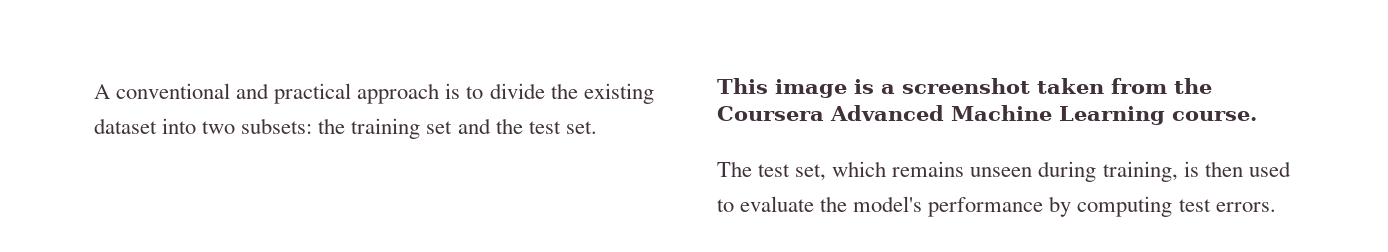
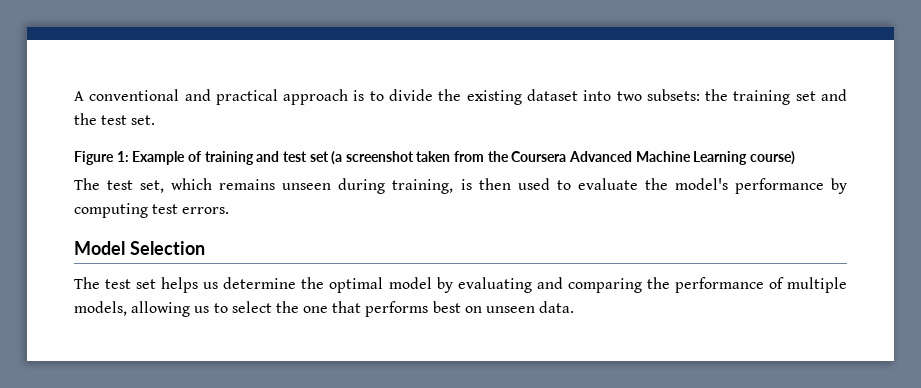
[717,78,895,98] This image is a -> [74,151,343,165] Figure 1: Example of training and test set (a
[1172,111,1257,121] course. -> [749,151,795,165] course)
(1276, 207) none -> [74,241,205,255] [74,277,847,293] [74,301,575,317] // Model Selection // The test set helps us determine the optimal model by evaluating and comparing the performance of multiple models, allowing us to select the one that performs best on unseen data.

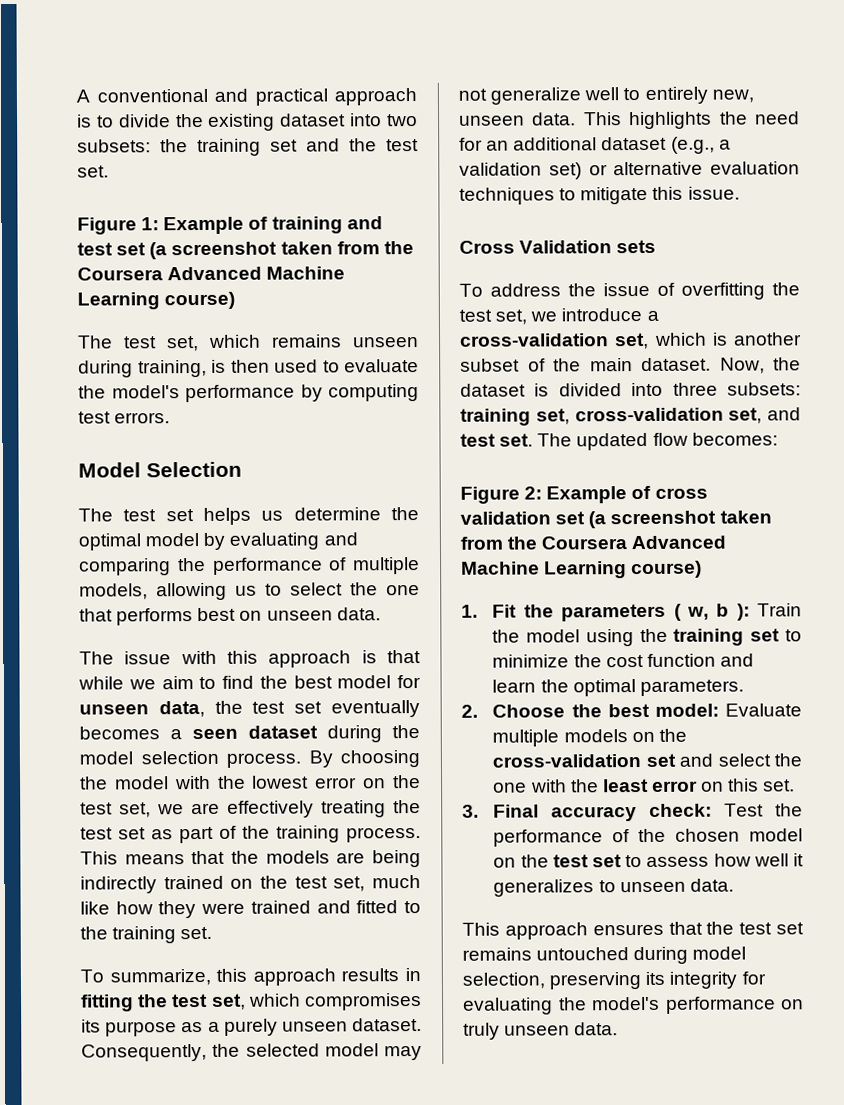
(575, 307) none -> [79,650,421,668] [78,675,421,690] [79,700,421,718] [79,725,420,743] [79,750,420,768] [80,775,421,790] [80,800,421,818] [80,825,421,844] [80,850,422,868] [80,875,421,894] [80,900,421,919] [80,926,213,944] [80,968,421,986] [81,993,423,1012] [81,1018,423,1037] [81,1043,422,1062] [458,86,754,105] [459,111,800,130] [459,136,731,154] [459,161,800,180] [459,186,740,205] [459,239,657,254] [459,282,800,300] [459,307,659,325] [460,332,802,350] [460,357,801,374] [460,382,801,397] [460,407,801,426] [460,432,778,451] [460,485,708,504] [460,510,772,529] [460,535,727,550] [461,560,703,579] [461,603,802,622] [492,628,802,647] [492,653,754,668] [492,679,744,697] [461,703,802,718] [492,728,687,747] [492,753,802,768] [493,778,796,793] [462,803,803,822] [493,828,803,847] [493,853,804,868] [493,878,734,897] [462,921,804,940] [462,946,747,965] [462,971,766,990] [463,996,804,1015] [463,1022,619,1040] // The issue with this approach is that while we aim to find the best model for unseen data, the test set eventually becomes a seen dataset during the model selection process. By choosing the model with the lowest error on the test set, we are effectively treating the test set as part of the training process. This means that the models are being indirectly trained on the test set, much like how they were trained and fitted to the training set. // To summarize, this approach results in fitting the test set, which compromises its purpose as a purely unseen dataset. Consequently, the selected model may not generalize well to entirely new, unseen data. This highlights the need for an additional dataset (e.g., a validation set) or alternative evaluation techniques to mitigate this issue. // Cross Validation sets // To address the issue of overfitting the test set, we introduce a cross-validation set, which is another subset of the main dataset. Now, the dataset is divided into three subsets: training set, cross-validation set, and test set. The updated flow becomes: // Figure 2: Example of cross validation set (a screenshot taken from the Coursera Advanced Machine Learning course) // 1. Fit the parameters ( w, b ): Train the model using the training set to minimize the cost function and learn the optimal parameters. // 2. Choose the best model: Evaluate multiple models on the cross-validation set and select the one with the least error on this set. // 3. Final accuracy check: Test the performance of the chosen model on the test set to assess how well it generalizes to unseen data. // This approach ensures that the test set remains untouched during model selection, preserving its integrity for evaluating the model's performance on truly unseen data.

